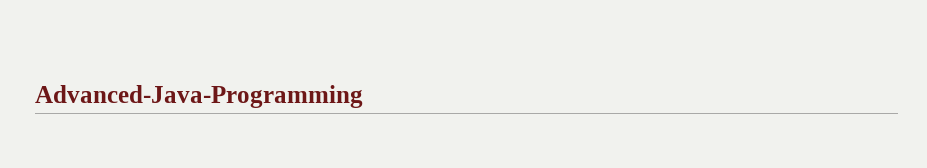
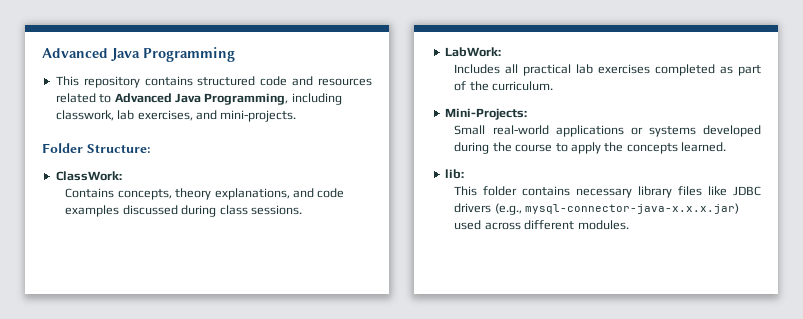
[35,85,363,108] Advanced-Java-Programming -> [42,47,235,62] [55,76,372,88] [55,93,342,105] [55,110,297,122] [42,143,151,153] [55,171,122,181] [65,188,345,200] [65,205,302,217] [444,47,501,57] [454,64,761,76] [454,81,554,91] [444,108,527,120] [454,125,761,137] [454,142,727,154] [444,169,464,179] [454,186,761,198] [454,203,740,215] [454,220,629,230] Advanced Java Programming // This repository contains structured code and resources related to Advanced Java Programming, including classwork, lab exercises, and mini-projects. // Folder Structure: // ClassWork: // Contains concepts, theory explanations, and code examples discussed during class sessions. // LabWork: // Includes all practical lab exercises completed as part of the curriculum. // Mini-Projects: // Small real-world applications or systems developed during the course to apply the concepts learned. // lib: // This folder contains necessary library files like JDBC drivers (e.g., mysql-connector-java-x.x.x.jar) used across different modules.

